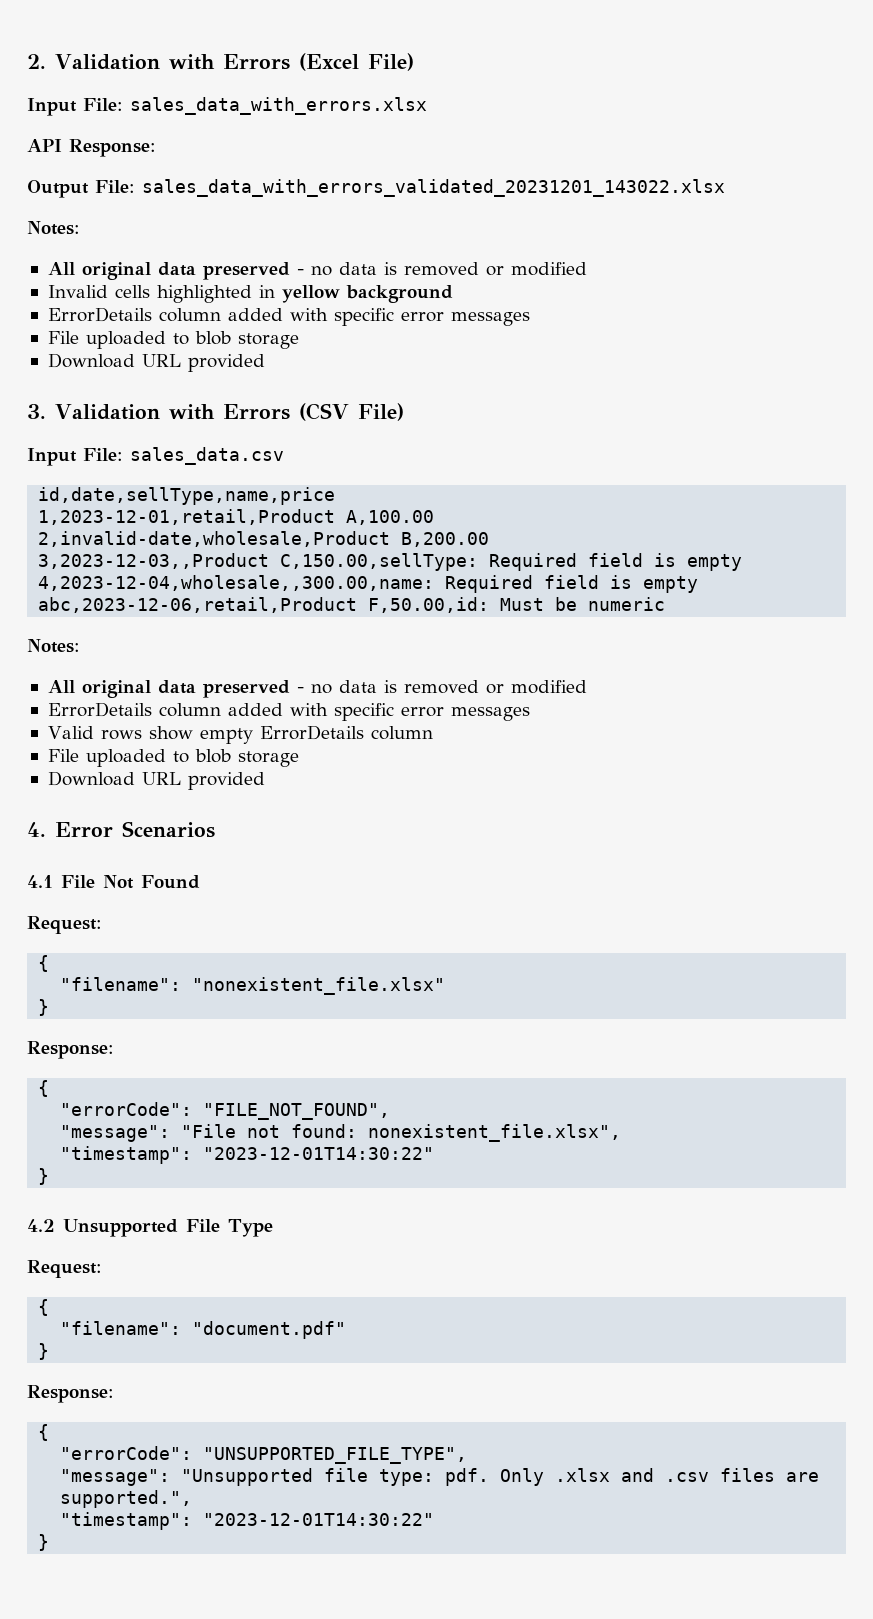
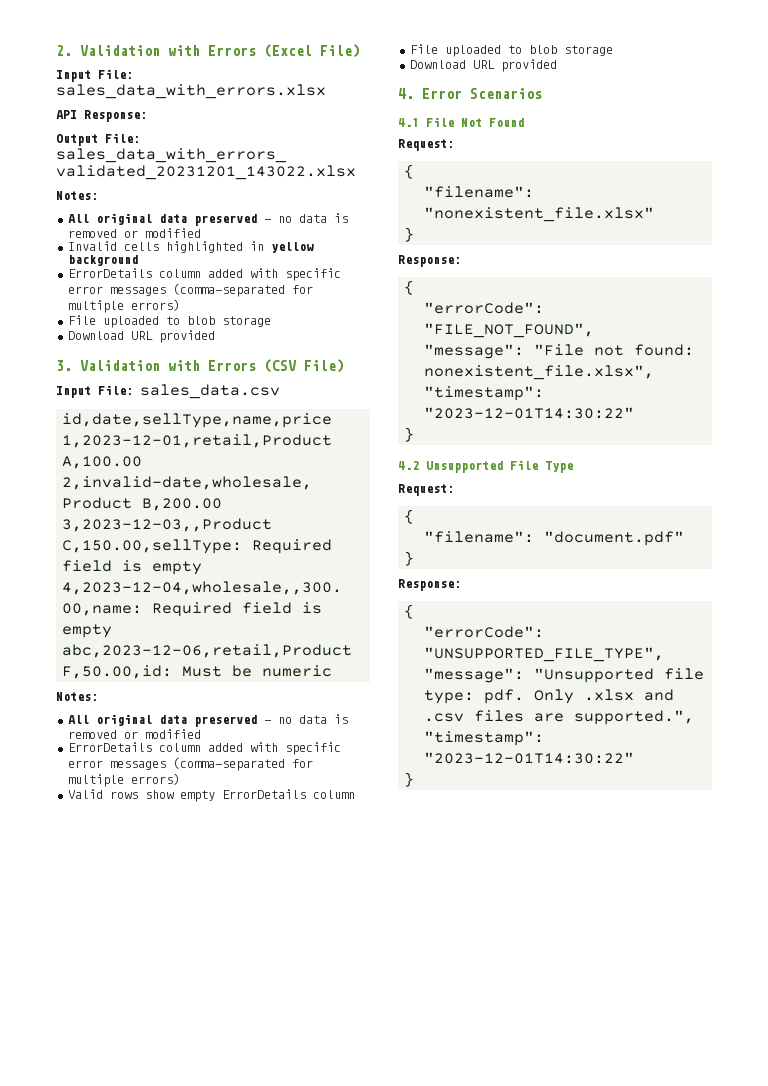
(530, 319) none -> [172,283,313,297] [67,299,180,313] (comma-separated for multiple errors)
(530, 714) none -> [172,757,313,771] [67,773,180,787] (comma-separated for multiple errors)

